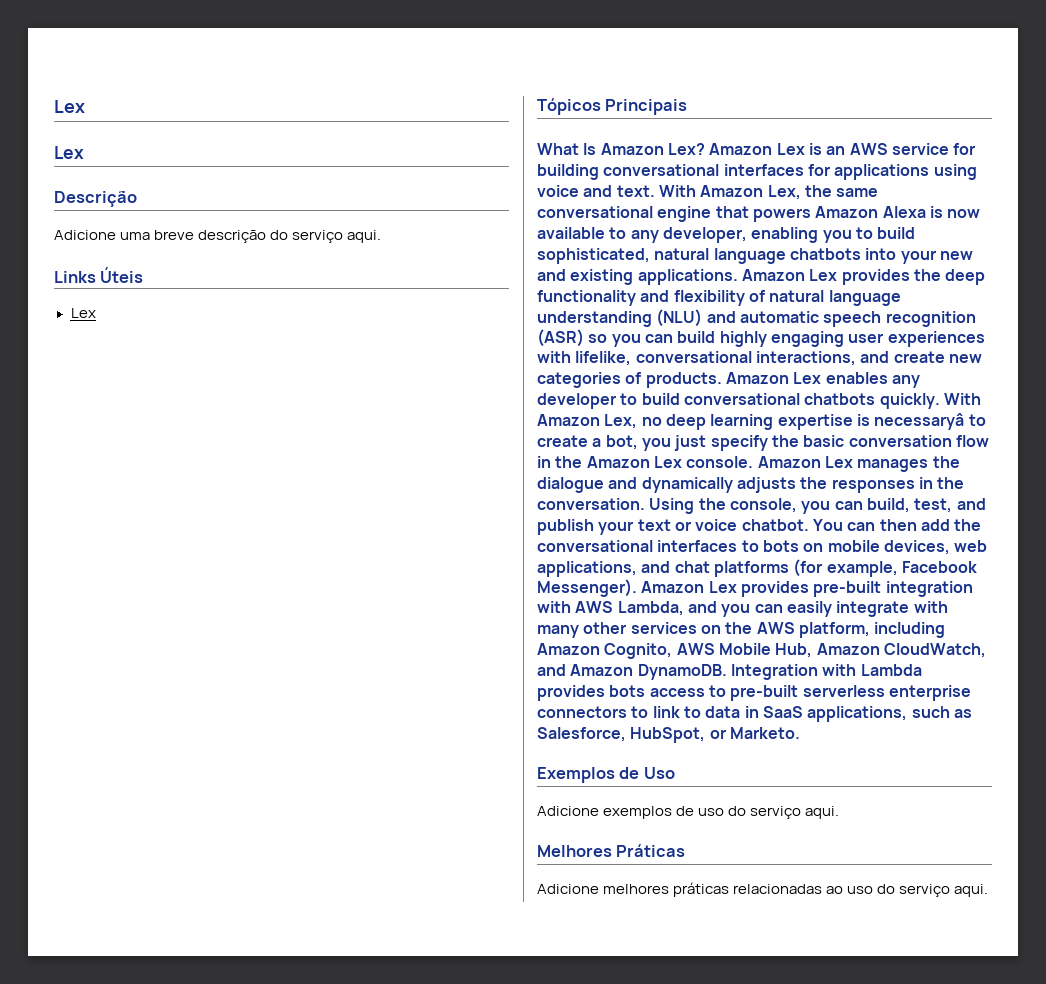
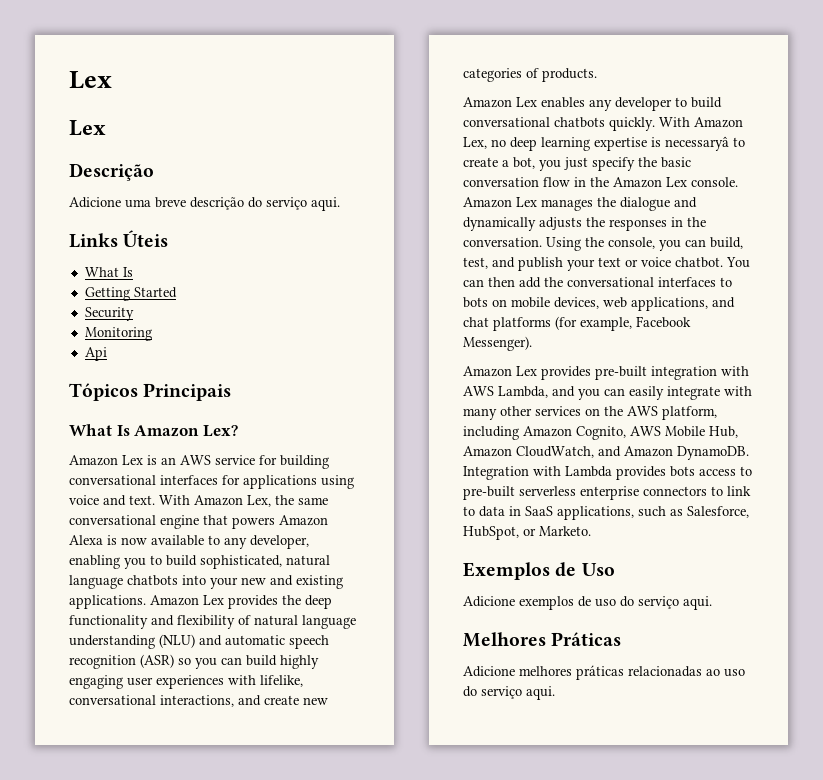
[70,308,96,318] Lex -> [84,267,133,277] [84,287,177,301] [84,307,134,321] [84,327,152,341] [84,347,107,361] What Is // Getting Started // Security // Monitoring // Api
(705, 149) none -> (238, 431) //
(722, 380) none -> (597, 75) //
(637, 588) none -> (532, 343) //

